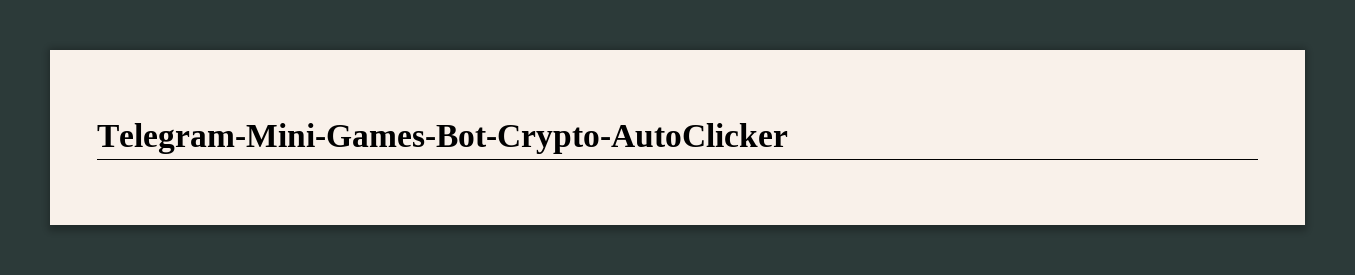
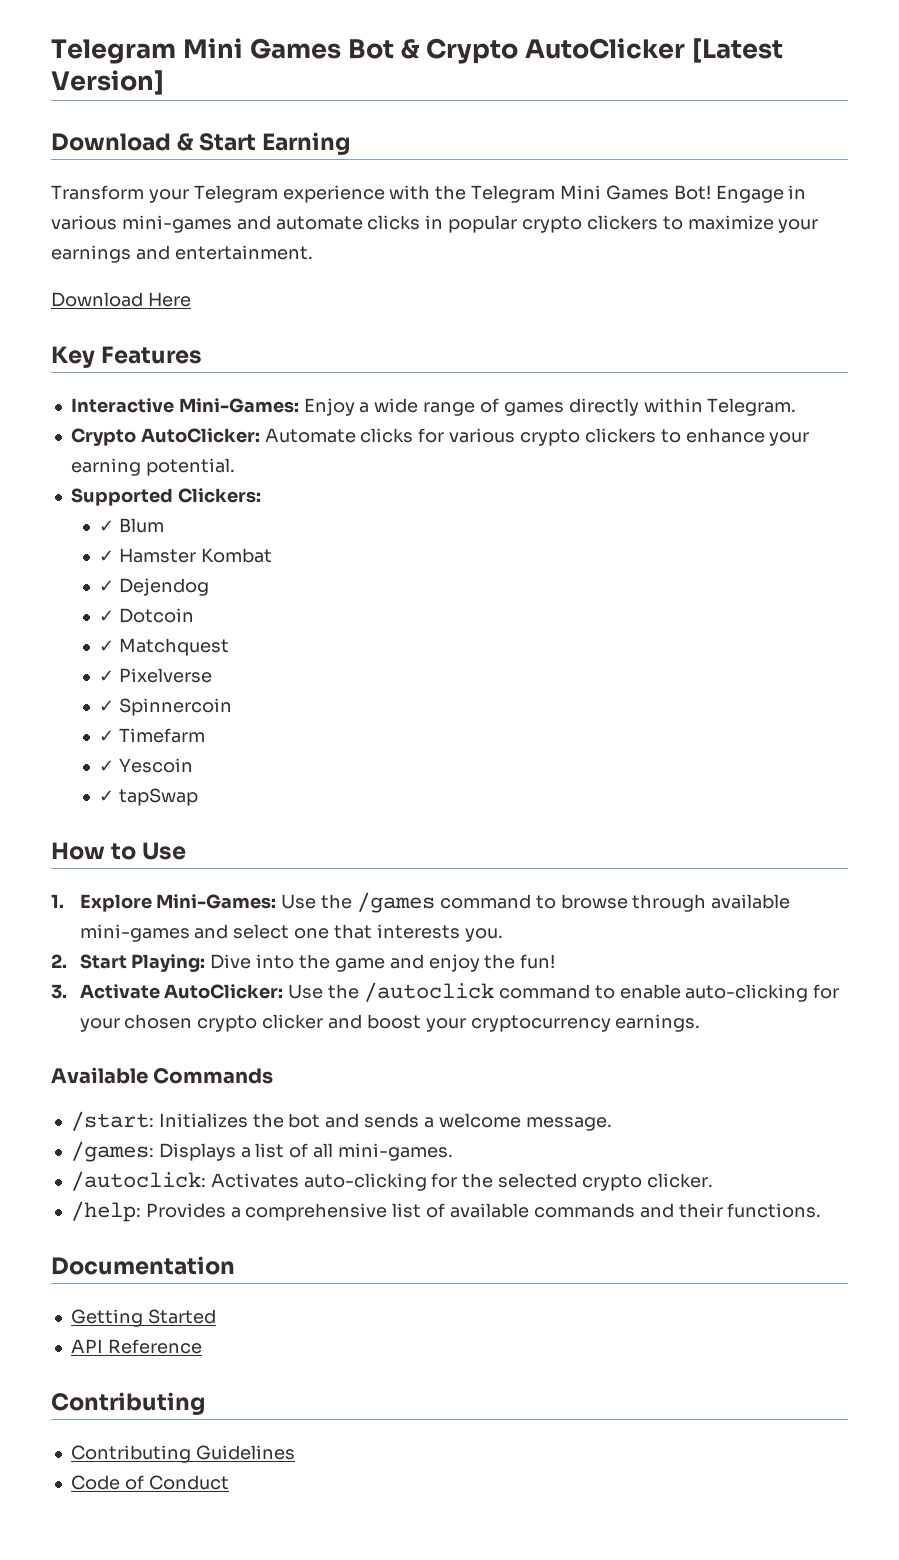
[97,123,788,154] Telegram-Mini-Games-Bot-Crypto-AutoClicker -> [51,38,784,64] [51,70,164,95] [51,132,351,155] [51,185,807,203] [51,215,819,233] [51,245,313,263] [51,292,191,307] [51,346,203,368] [70,398,797,416] [70,428,810,446] [70,458,235,476] [70,488,261,506] [99,518,165,533] [99,548,273,563] [99,578,210,596] [99,608,195,623] [99,638,230,656] [99,668,213,683] [99,698,233,716] [99,728,206,743] [99,758,194,773] [99,788,199,806] [51,842,187,860] [51,892,791,913] [79,924,503,942] [51,954,556,972] [51,982,840,1002] [79,1014,701,1032] [51,1067,274,1084] [70,1111,612,1131] [70,1141,453,1162] [70,1171,713,1191] [70,1201,822,1222] [51,1256,235,1275] [70,1309,216,1327] [70,1339,202,1354] [51,1392,205,1415] [70,1445,295,1463] [70,1475,229,1490] Telegram Mini Games Bot & Crypto AutoClicker [Latest Version] // Download & Start Earning // Transform your Telegram experience with the Telegram Mini Games Bot! Engage in various mini-games and automate clicks in popular crypto clickers to maximize your earnings and entertainment. // Download Here // Key Features // Interactive Mini-Games: Enjoy a wide range of games directly within Telegram. // Crypto AutoClicker: Automate clicks for various crypto clickers to enhance your earning potential. // Supported Clickers: // ✓ Blum // ✓ Hamster Kombat // ✓ Dejendog // ✓ Dotcoin // ✓ Matchquest // ✓ Pixelverse // ✓ Spinnercoin // ✓ Timefarm // ✓ Yescoin // ✓ tapSwap // How to Use // 1. Explore Mini-Games: Use the /games command to browse through available mini-games and select one that interests you. // 2. Start Playing: Dive into the game and enjoy the fun! // 3. Activate AutoClicker: Use the /autoclick command to enable auto-clicking for your chosen crypto clicker and boost your cryptocurrency earnings. // Available Commands // /start: Initializes the bot and sends a welcome message. // /games: Displays a list of all mini-games. // /autoclick: Activates auto-clicking for the selected crypto clicker. // /help: Provides a comprehensive list of available commands and their functions. // Documentation // Getting Started // API Reference // Contributing // Contributing Guidelines // Code of Conduct

